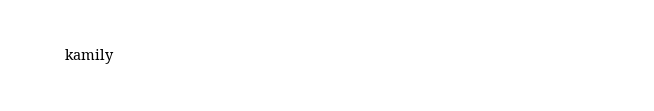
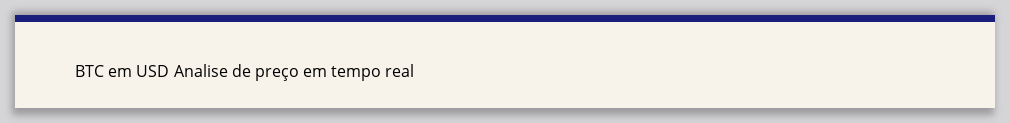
[65,49,114,64] kamily -> [75,64,415,81] BTC em USD Analise de preço em tempo real

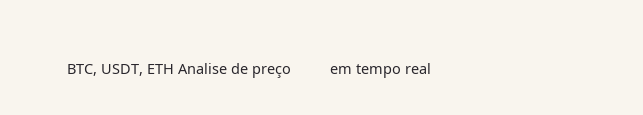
[75,65,170,77] BTC em USD -> [67,64,174,76] BTC, USDT, ETH

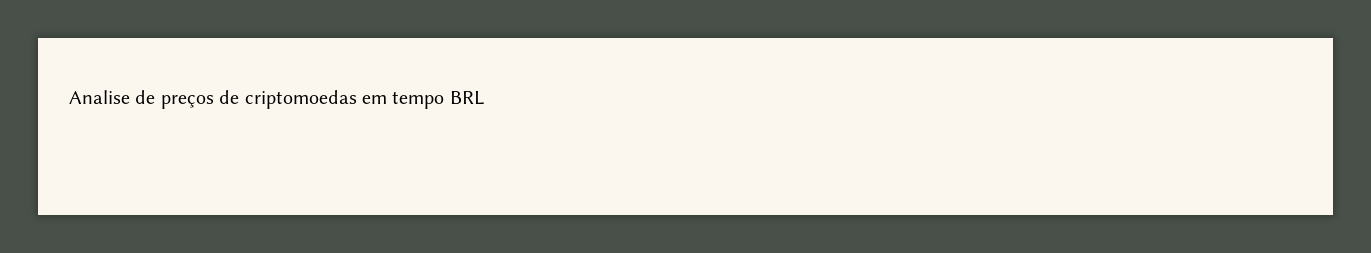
[67,63,291,78] BTC, USDT, ETH Analise de preço -> [69,90,357,109] Analise de preços de criptomoedas
[405,63,431,74] real -> [449,91,484,105] BRL

